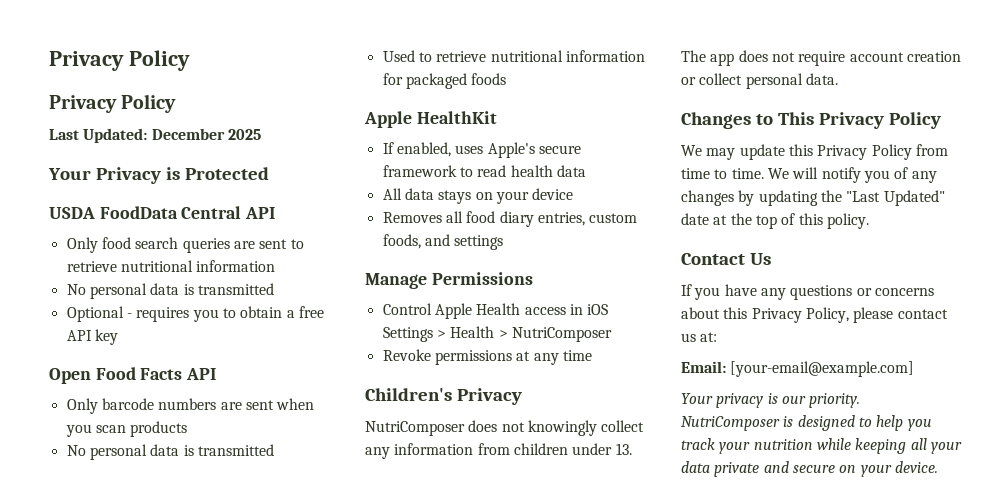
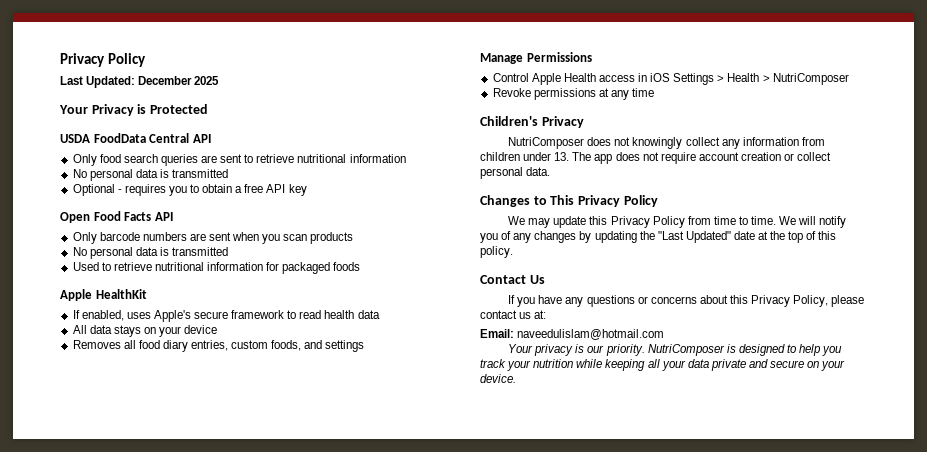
[49,50,190,71] [49,94,177,113] Privacy Policy // Privacy Policy -> [60,53,147,67] Privacy Policy
[730,361,915,377] [your-email@example.com] -> [517,329,665,340] naveedulislam@hotmail.com

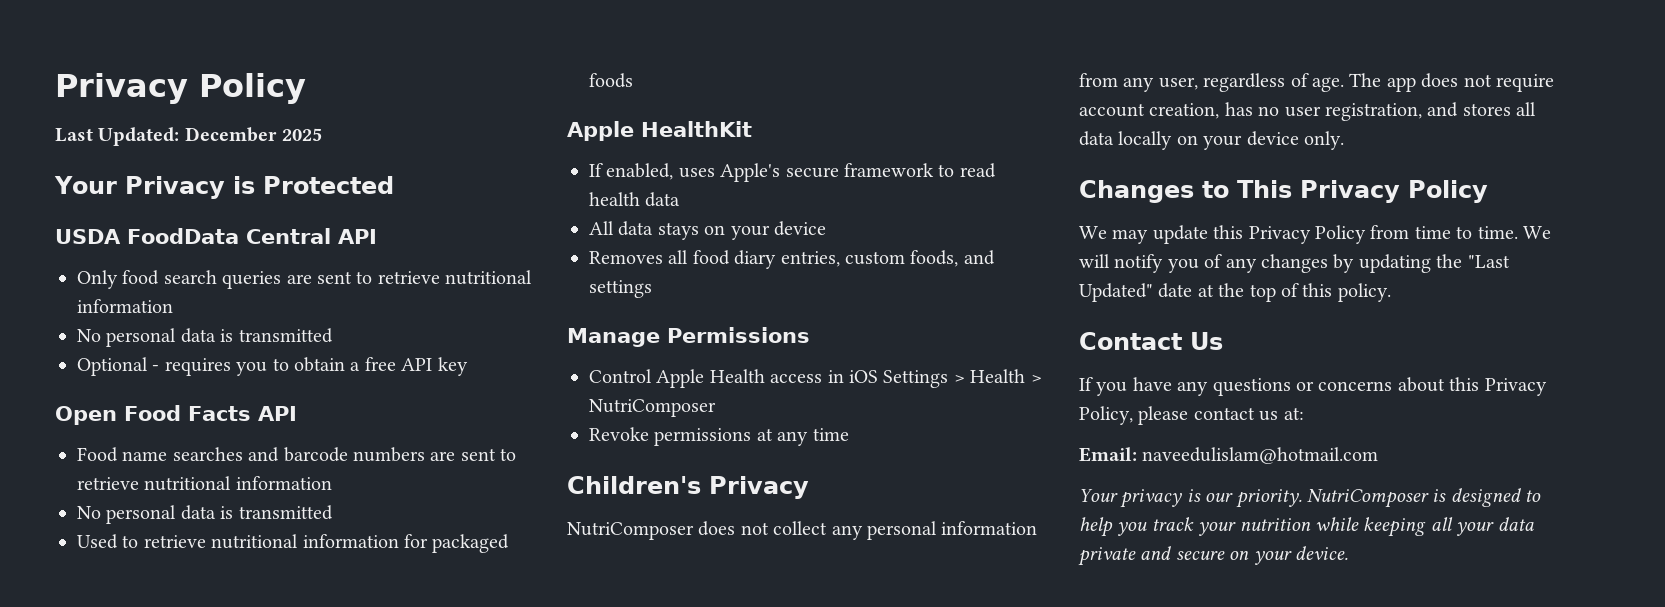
[72,232,354,244] Only barcode numbers are sent when you scan products -> [77,447,517,462] [77,476,332,491] Food name searches and barcode numbers are sent to retrieve nutritional information
[632,137,683,149] knowingly -> (769, 528) none
(740, 144) none -> [867,521,937,540] personal
[480,152,570,161] children under 13. -> [1123,73,1344,92] any user, regardless of age.
[740,152,832,161] [480,167,551,179] creation or collect personal data. -> [1149,102,1537,121] [1079,131,1344,150] creation, has no user registration, and stores all data locally on your device only.

